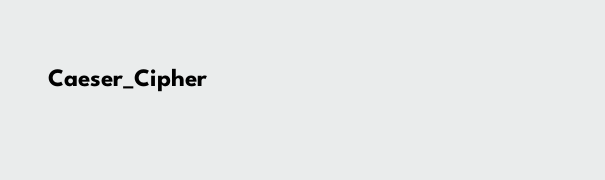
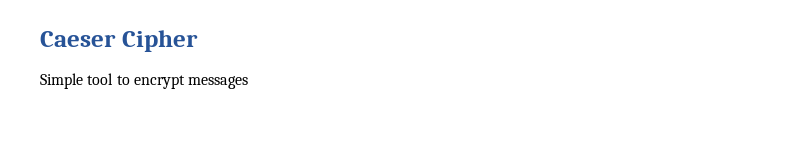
[48,68,207,92] Caeser_Cipher -> [40,30,198,52] [40,73,249,89] Caeser Cipher // Simple tool to encrypt messages

